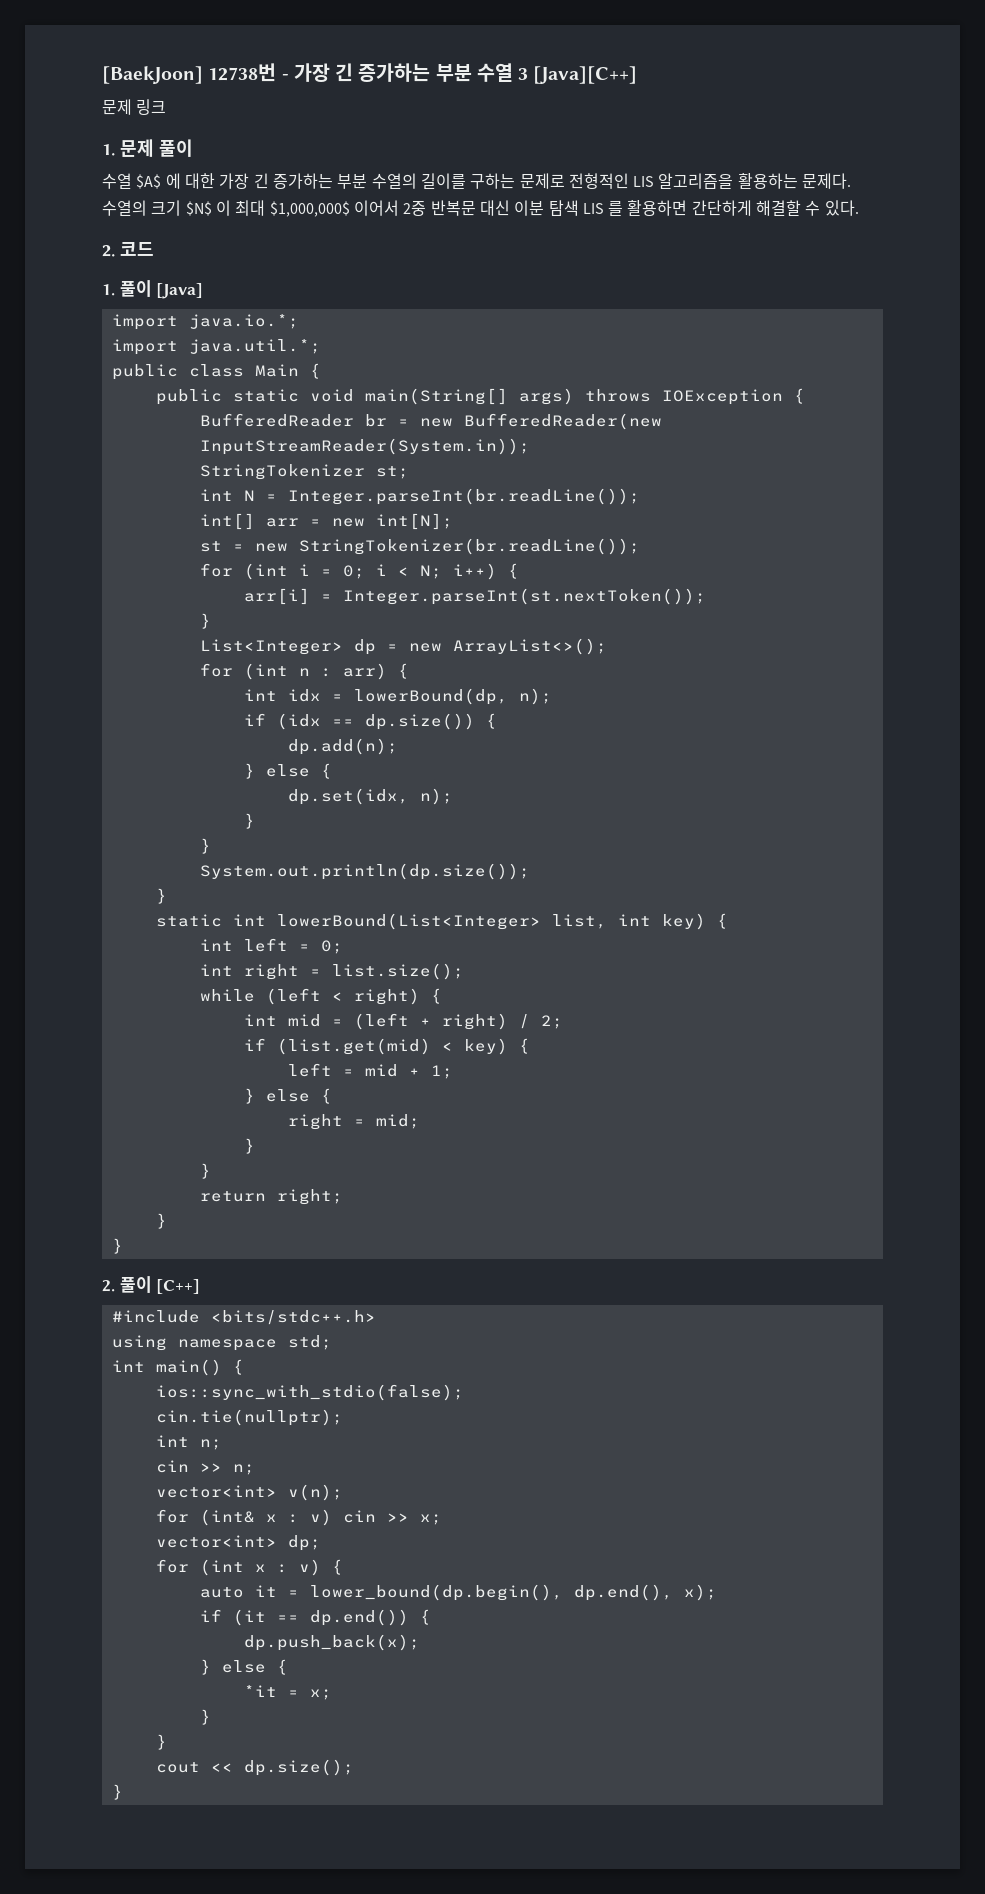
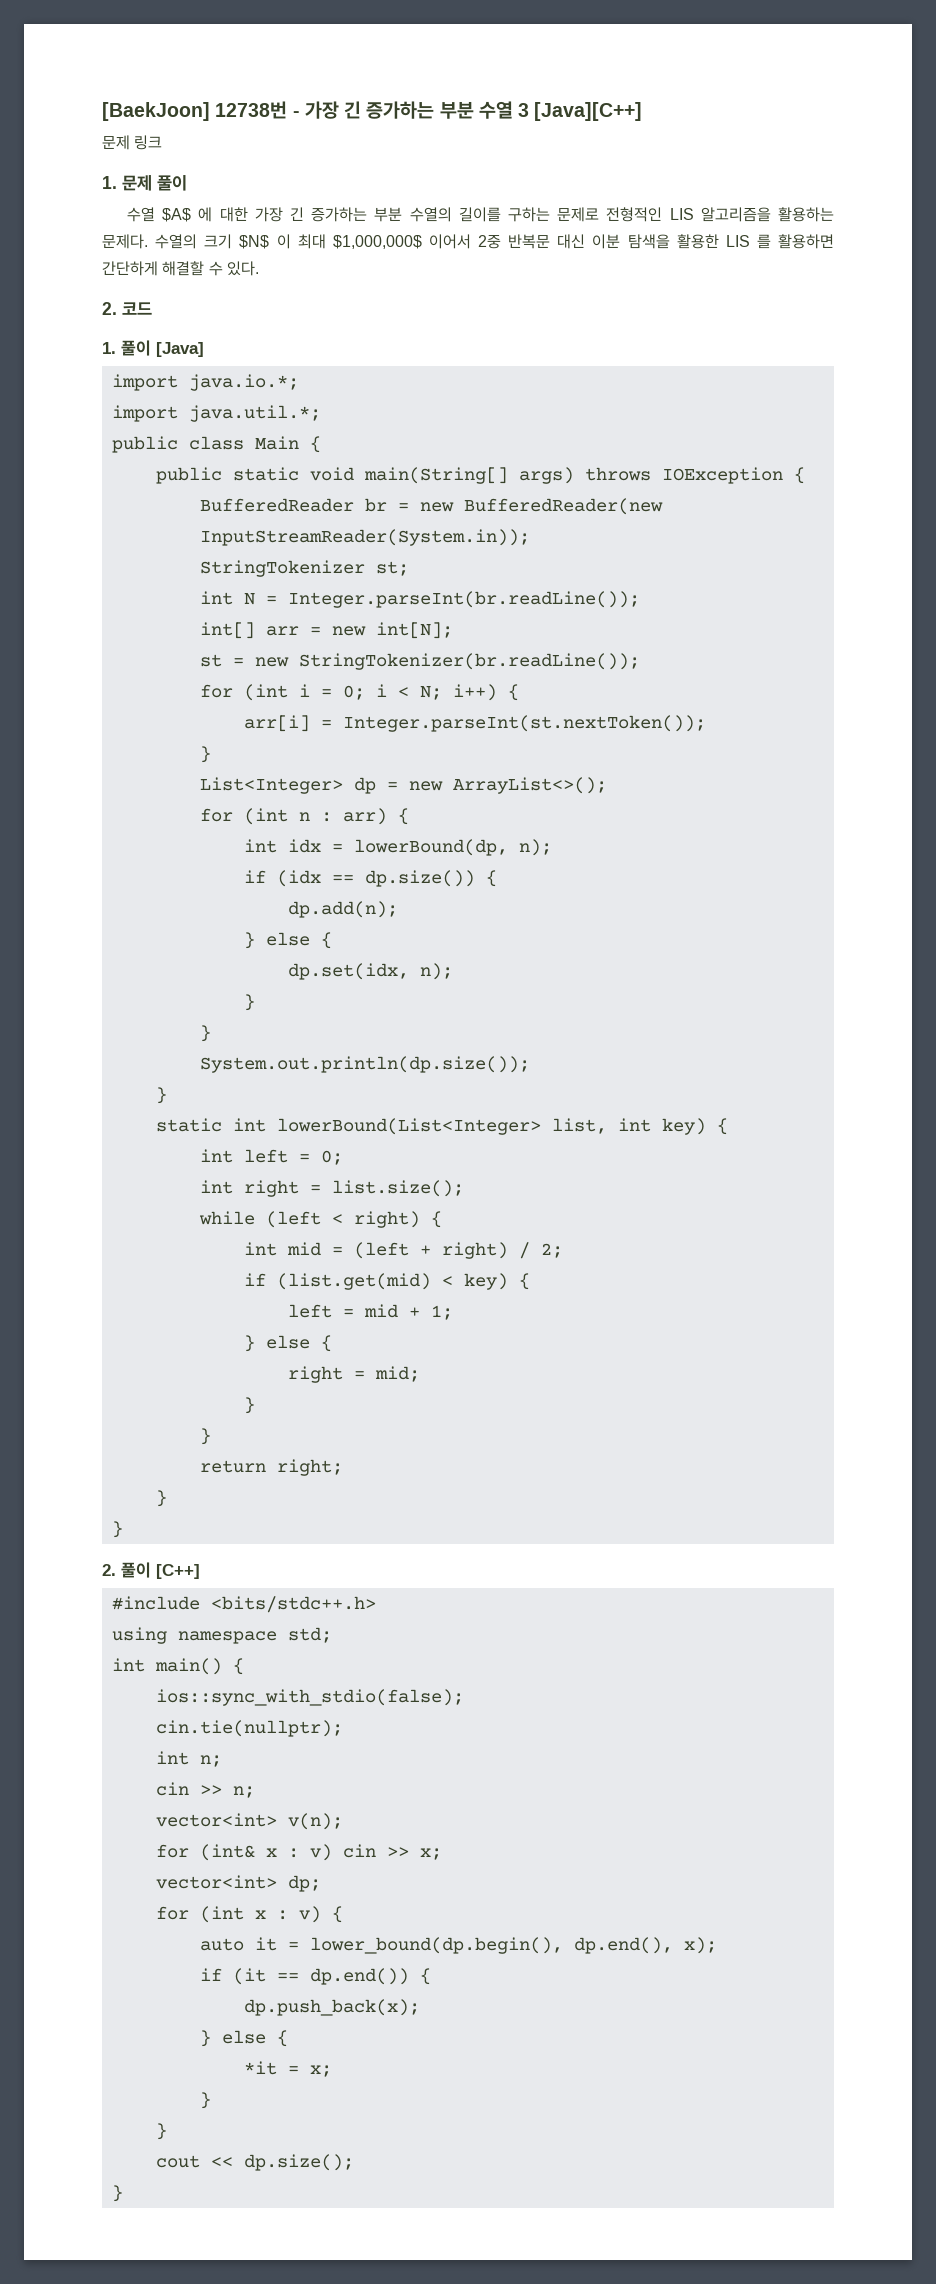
[548,200,579,216] 탐색 -> [627,234,719,249] 탐색을 활용한

